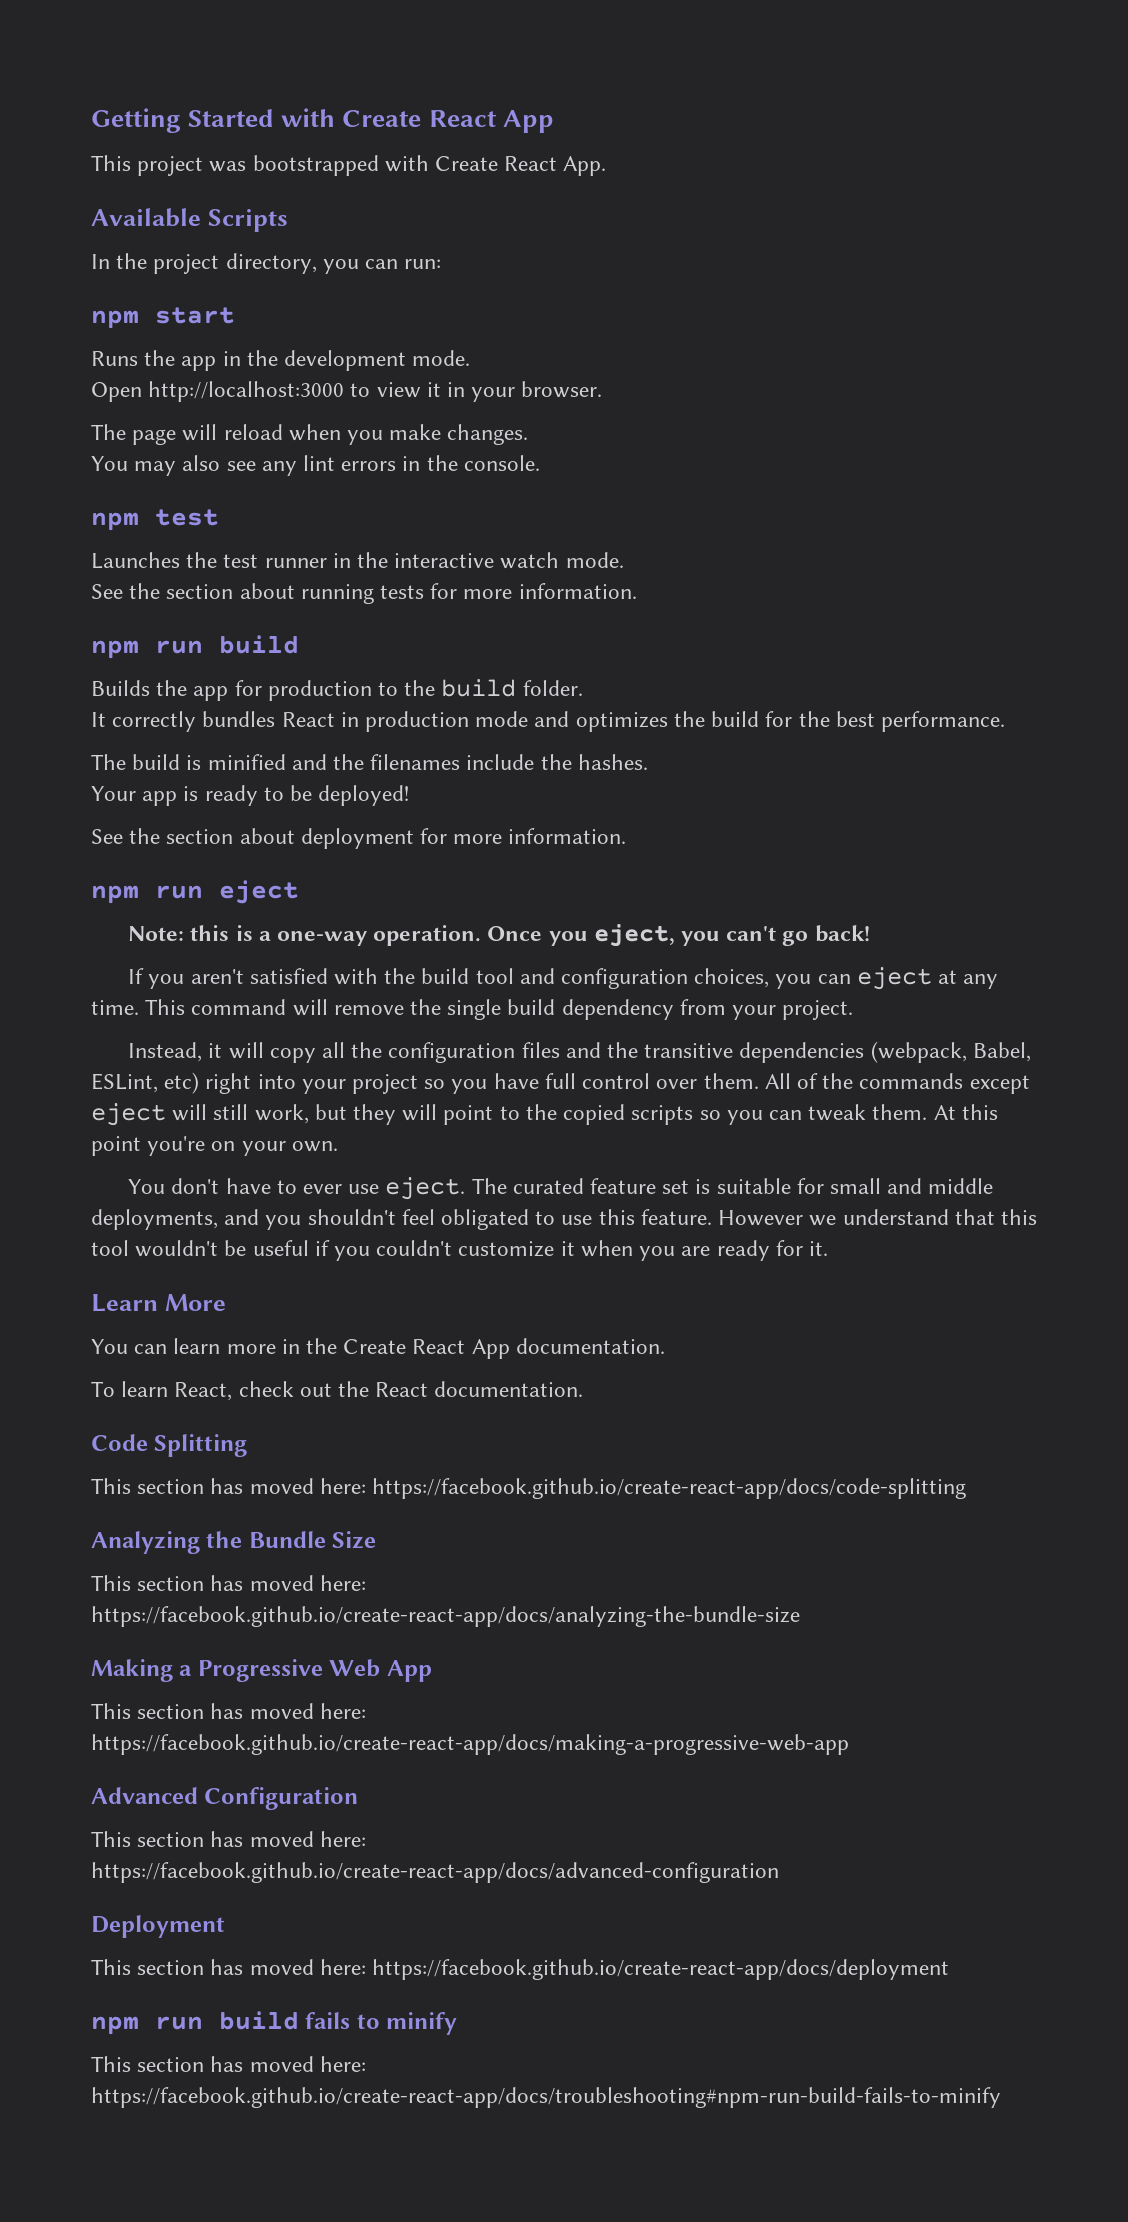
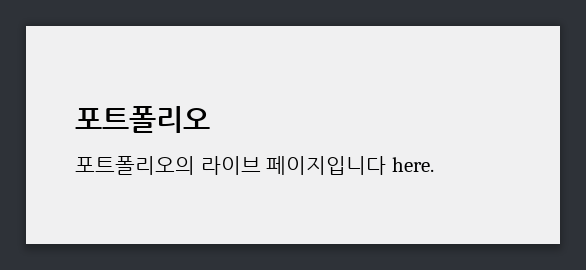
[91,108,554,133] [91,155,607,176] [91,208,288,232] [91,253,442,274] [91,307,235,329] [91,350,471,371] [91,381,603,402] [91,424,529,445] [91,455,540,476] [91,509,219,531] [91,552,624,569] [91,583,637,604] [91,635,299,659] [91,679,583,701] [91,711,1005,732] [91,754,648,770] [91,785,410,806] [91,828,627,849] [91,880,299,904] [128,924,870,947] [128,967,999,990] [91,999,854,1020] [128,1041,1031,1063] [91,1072,1030,1094] [91,1103,998,1126] [91,1136,338,1156] [128,1177,994,1200] [91,1209,1037,1230] [91,1240,828,1261] [91,1294,226,1312] [91,1338,665,1359] [91,1381,584,1401] [91,1434,248,1457] [91,1478,967,1499] [91,1531,377,1554] [91,1575,366,1591] [91,1606,800,1627] [91,1659,432,1682] [91,1703,366,1719] [91,1734,849,1755] [91,1787,359,1810] [91,1831,366,1847] [91,1862,779,1883] [91,1915,225,1938] [91,1959,950,1980] [91,2011,458,2035] [91,2056,366,2072] [91,2087,1001,2108] Getting Started with Create React App // This project was bootstrapped with Create React App. // Available Scripts // In the project directory, you can run: // npm start // Runs the app in the development mode. // Open http://localhost:3000 to view it in your browser. // The page will reload when you make changes. // You may also see any lint errors in the console. // npm test // Launches the test runner in the interactive watch mode. // See the section about running tests for more information. // npm run build // Builds the app for production to the build folder. // It correctly bundles React in production mode and optimizes the build for the best performance. // The build is minified and the filenames include the hashes. // Your app is ready to be deployed! // See the section about deployment for more information. // npm run eject // Note: this is a one-way operation. Once you eject, you can't go back! // If you aren't satisfied with the build tool and configuration choices, you can eject at any time. This command will remove the single build dependency from your project. // Instead, it will copy all the configuration files and the transitive dependencies (webpack, Babel, ESLint, etc) right into your project so you have full control over them. All of the commands except eject will still work, but they will point to the copied scripts so you can tweak them. At this point you're on your own. // You don't have to ever use eject. The curated feature set is suitable for small and middle deployments, and you shouldn't feel obligated to use this feature. However we understand that this tool wouldn't be useful if you couldn't customize it when you are ready for it. // Learn More // You can learn more in the Create React App documentation. // To learn React, check out the React documentation. // Code Splitting // This section has moved here: https://facebook.github.io/create-react-app/docs/code-splitting // Analyzing the Bundle Size // This section has moved here: https://facebook.github.io/create-react-app/docs/analyzing-the-bundle-size // Making a Progressive Web App // This section has moved here: https://facebook.github.io/create-react-app/docs/making-a-progressive-web-app // Advanced Configuration // This section has moved here: https://facebook.github.io/create-react-app/docs/advanced-configuration // Deployment // This section has moved here: https://facebook.github.io/create-react-app/docs/deployment // npm run build fails to minify // This section has moved here: https://facebook.github.io/create-react-app/docs/troubleshooting#npm-run-build-fails-to-minify -> [75,106,210,133] [75,156,434,175] 포트폴리오 // 포트폴리오의 라이브 페이지입니다 here.

